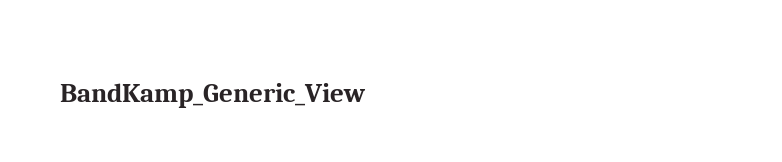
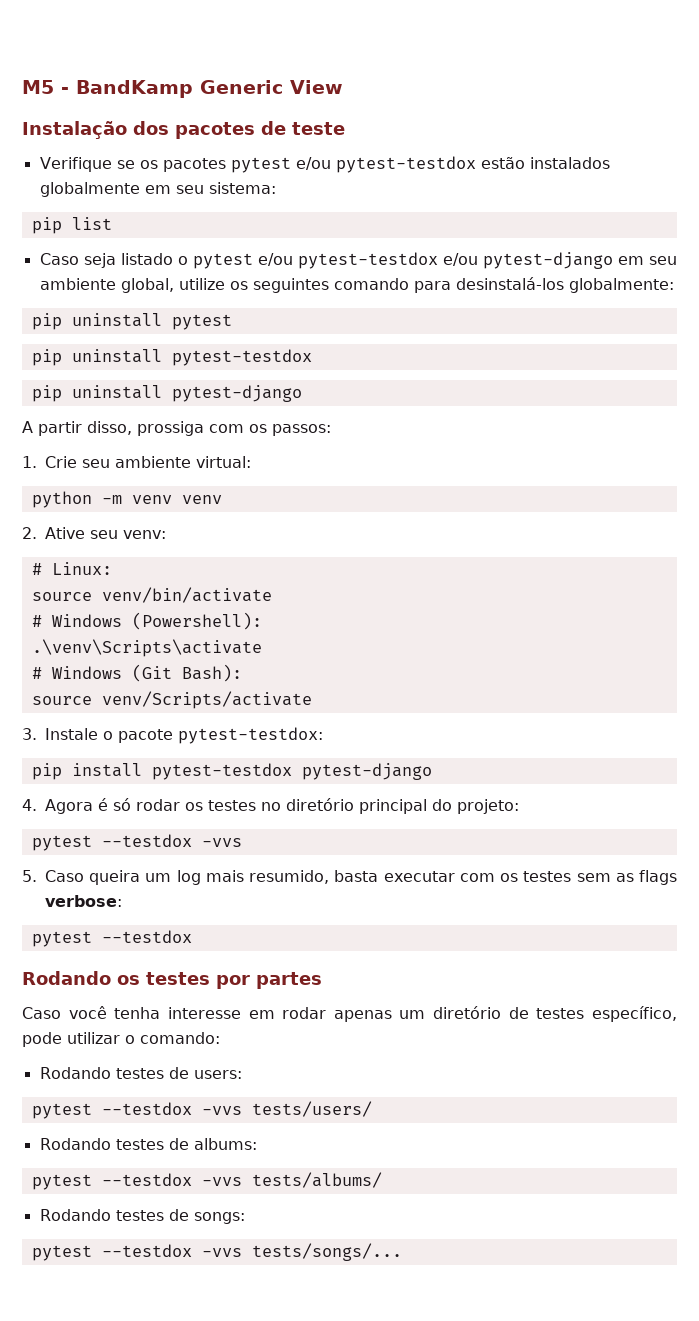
[60,83,366,108] BandKamp_Generic_View -> [22,80,343,98] [22,121,345,139] [39,156,610,173] [39,182,276,197] [31,217,112,234] [39,252,677,269] [39,277,674,293] [31,313,232,330] [31,349,312,366] [31,385,302,402] [22,421,331,436] [22,456,251,468] [31,491,222,508] [22,527,166,539] [31,562,112,575] [31,587,272,603] [31,612,262,630] [31,639,262,657] [31,664,242,682] [31,691,312,709] [22,727,323,744] [31,763,432,780] [22,798,519,814] [31,834,242,851] [22,870,678,885] [45,895,122,907] [31,930,192,947] [22,971,322,989] [22,1006,677,1022] [22,1032,220,1047] [39,1067,242,1079] [31,1101,372,1119] [39,1138,257,1150] [31,1172,382,1190] [39,1209,245,1224] [31,1243,402,1261] M5 - BandKamp Generic View // Instalação dos pacotes de teste // Verifique se os pacotes pytest e/ou pytest-testdox estão instalados globalmente em seu sistema: // pip list // Caso seja listado o pytest e/ou pytest-testdox e/ou pytest-django em seu ambiente global, utilize os seguintes comando para desinstalá-los globalmente: // pip uninstall pytest // pip uninstall pytest-testdox // pip uninstall pytest-django // A partir disso, prossiga com os passos: // 1. Crie seu ambiente virtual: // python -m venv venv // 2. Ative seu venv: // # Linux: // source venv/bin/activate // # Windows (Powershell): // .\venv\Scripts\activate // # Windows (Git Bash): // source venv/Scripts/activate // 3. Instale o pacote pytest-testdox: // pip install pytest-testdox pytest-django // 4. Agora é só rodar os testes no diretório principal do projeto: // pytest --testdox -vvs // 5. Caso queira um log mais resumido, basta executar com os testes sem as flags verbose: // pytest --testdox // Rodando os testes por partes // Caso você tenha interesse em rodar apenas um diretório de testes específico, pode utilizar o comando: // Rodando testes de users: // pytest --testdox -vvs tests/users/ // Rodando testes de albums: // pytest --testdox -vvs tests/albums/ // Rodando testes de songs: // pytest --testdox -vvs tests/songs/...

